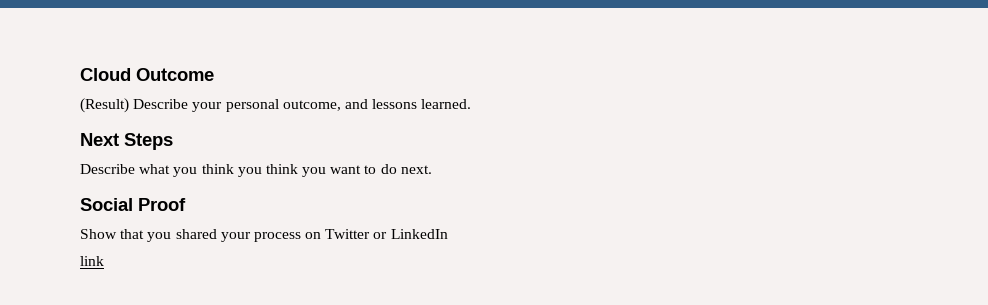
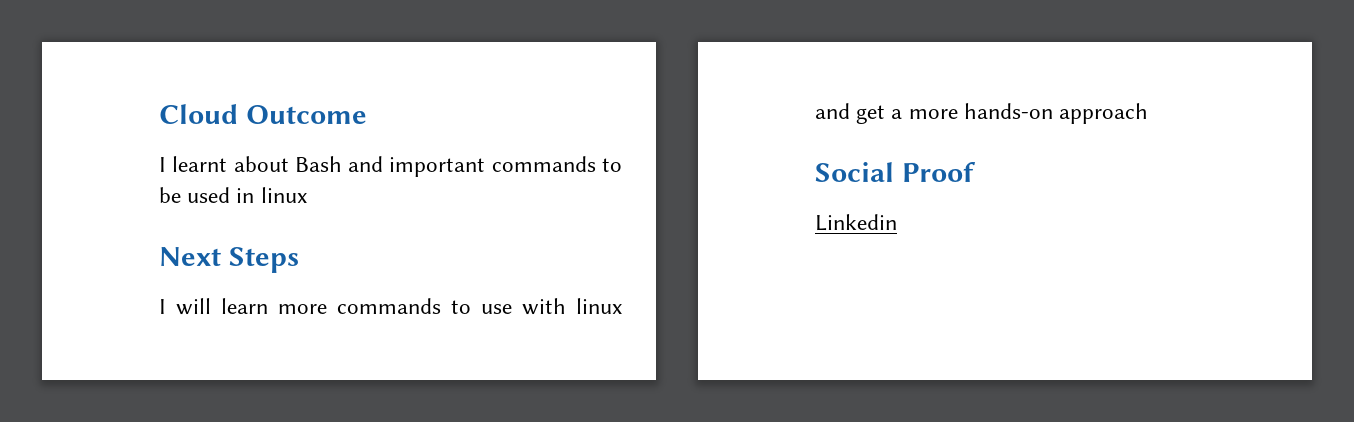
[80,98,472,113] [80,133,173,150] [80,164,432,177] [80,198,186,211] [80,229,448,242] [80,256,104,266] (Result) Describe your personal outcome, and lessons learned. // Next Steps // Describe what you think you think you want to do next. // Social Proof // Show that you shared your process on Twitter or LinkedIn // link -> [159,156,622,177] [159,187,307,203] [159,247,299,273] [159,298,622,315] [815,103,1149,124] [815,162,976,182] [815,214,897,231] I learnt about Bash and important commands to be used in linux // Next Steps // I will learn more commands to use with linux and get a more hands-on approach // Social Proof // Linkedin

